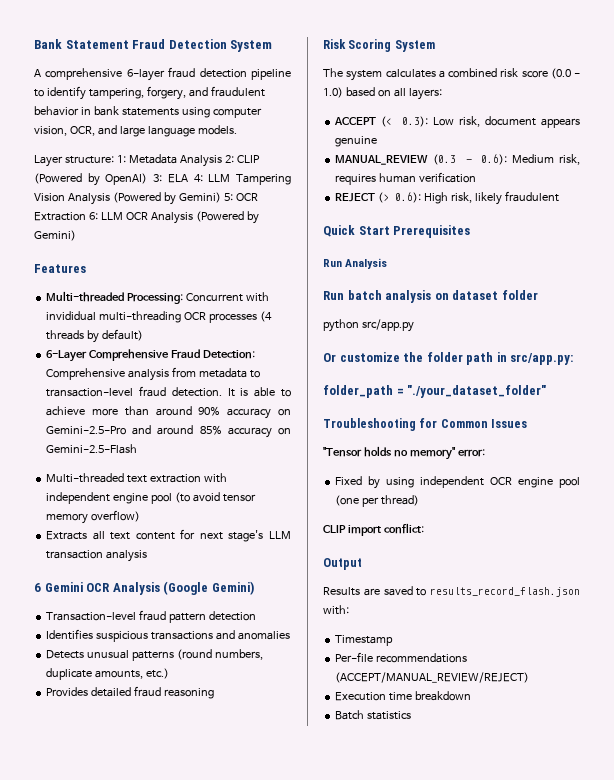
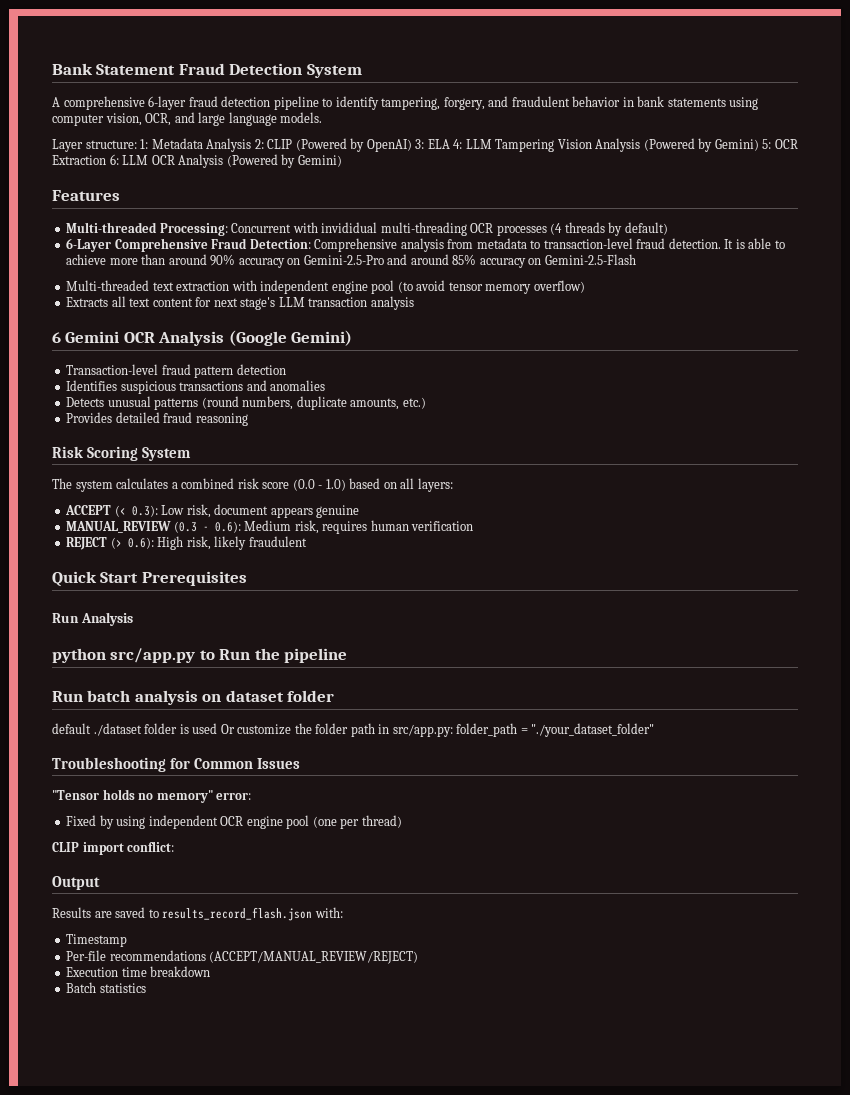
(388, 263) none -> [52,648,348,663] // python src/app.py to Run the pipeline
[323,319,414,332] python src/app.py // -> [52,723,218,736] default ./dataset folder is used
(574, 359) // -> (453, 730) none

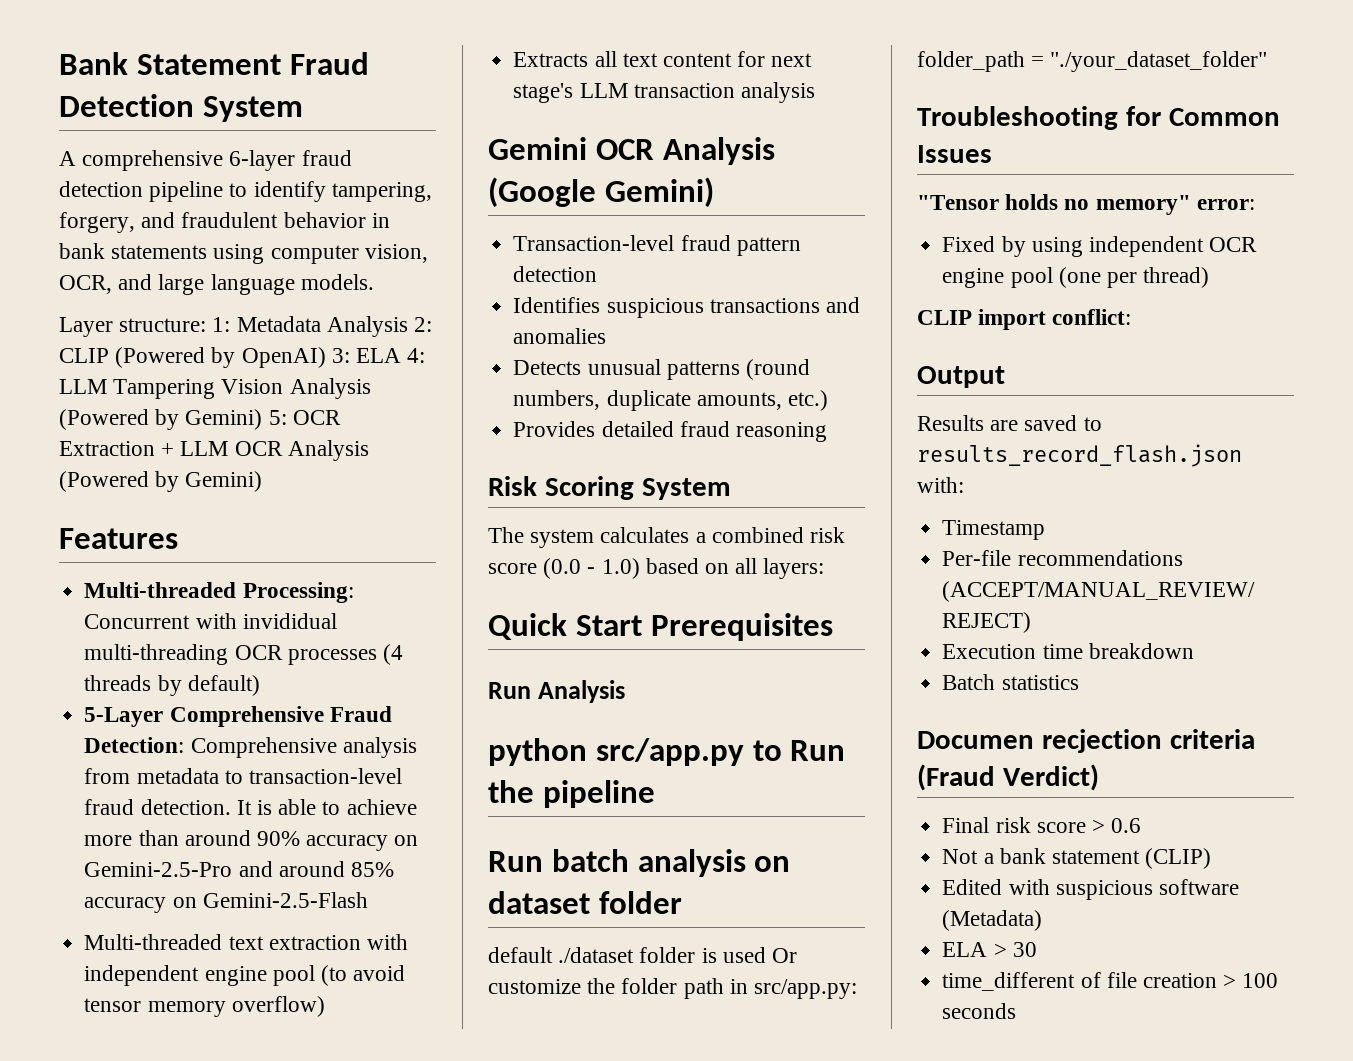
[109,154,119,165] 6: -> [161,442,175,456] +
[66,238,112,252] 6-Layer -> [84,707,164,727] 5-Layer
[52,332,61,343] 6 -> (815, 92) none
[65,504,360,518] [66,520,474,534] [66,536,307,550] // ACCEPT (< 0.3): Low risk, document appears genuine // MANUAL_REVIEW (0.3 - 0.6): Medium risk, requires human verification // REJECT (> 0.6): High risk, likely fraudulent -> (825, 568) none
(146, 988) none -> [917,729,1255,753] [917,764,1099,791] [942,817,1142,833] [942,848,1212,869] [942,879,1239,900] [942,910,1043,931] [942,942,1037,957] [942,972,1279,991] [942,1003,1017,1019] // Documen recjection criteria (Fraud Verdict) // Final risk score > 0.6 // Not a bank statement (CLIP) // Edited with suspicious software (Metadata) // ELA > 30 // time_different of file creation > 100 seconds

